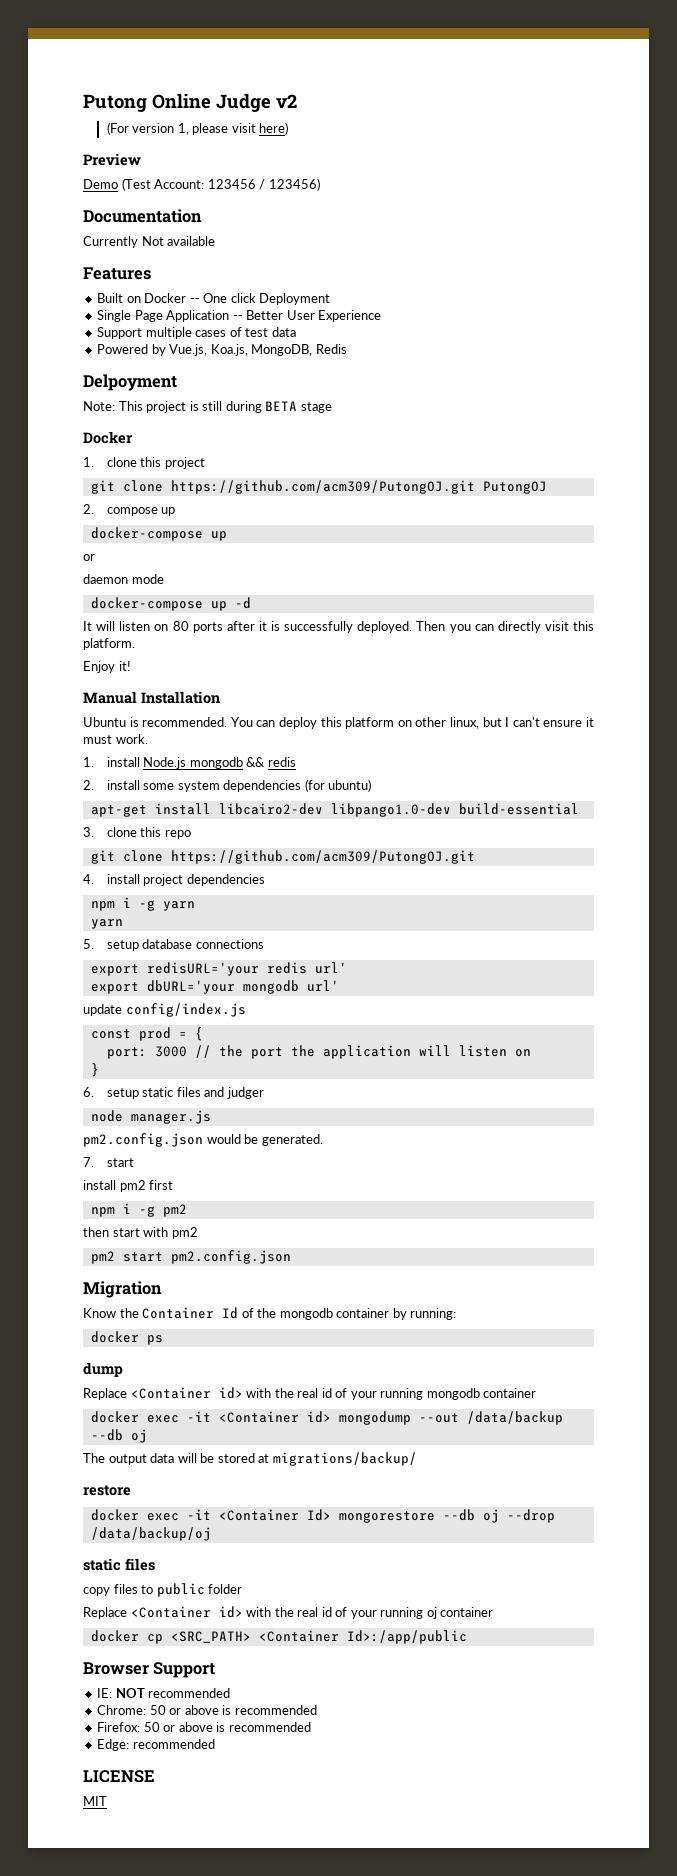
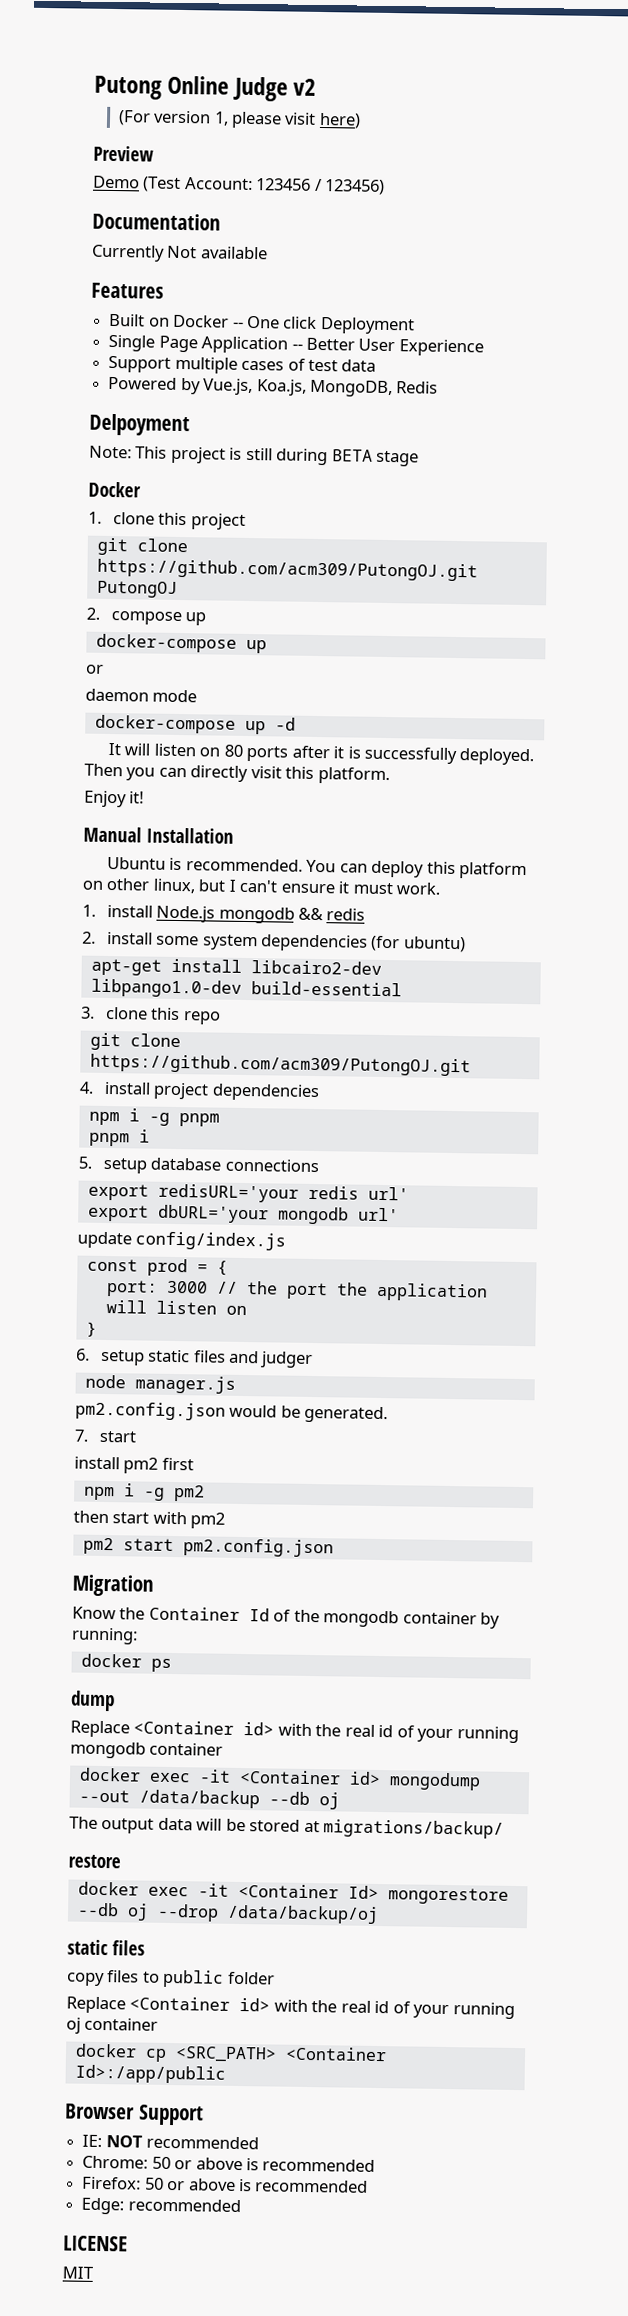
[162,901,195,911] [90,919,123,929] yarn // yarn -> [178,1113,220,1127] [88,1129,150,1147] pnpm // pnpm i

